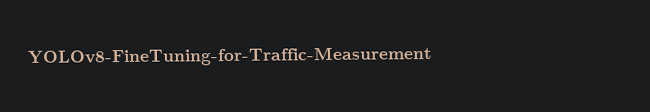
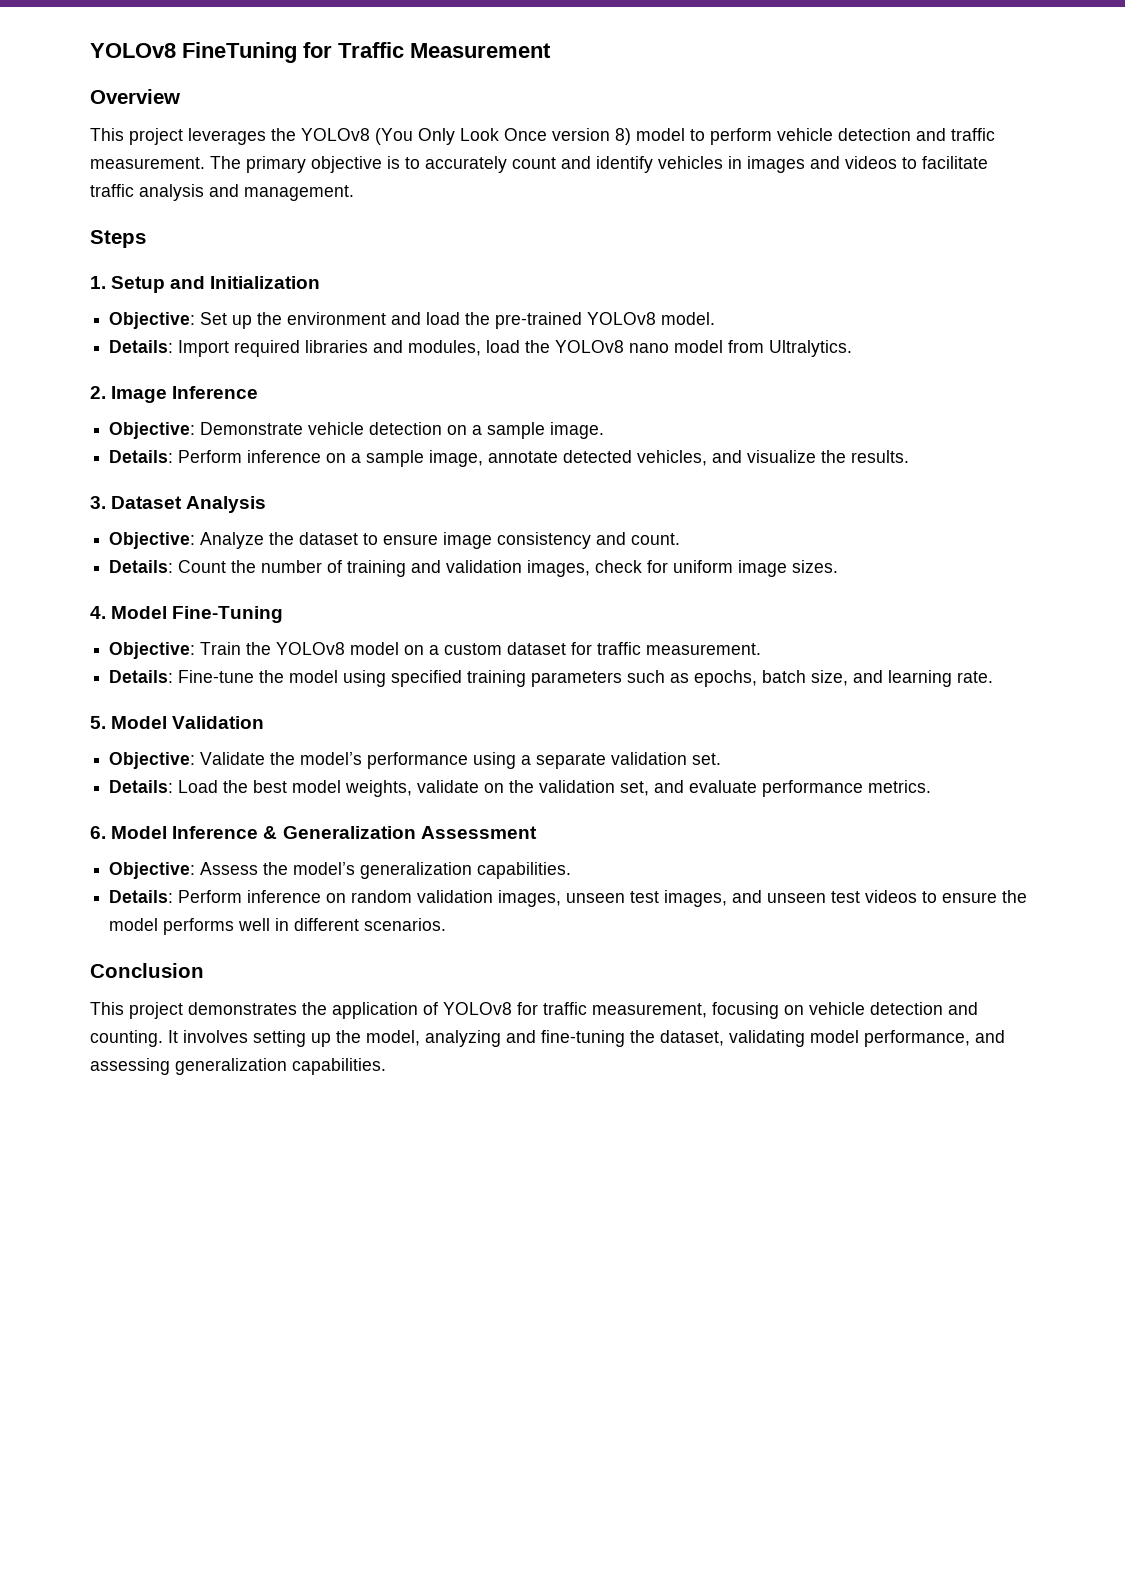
[27,45,433,67] YOLOv8-FineTuning-for-Traffic-Measurement -> [90,42,551,63] [90,89,180,104] [90,128,995,145] [90,156,988,173] [90,184,354,201] [90,230,146,248] [90,276,321,293] [109,312,716,329] [109,340,853,357] [90,386,259,403] [109,422,605,439] [109,450,910,467] [90,496,267,513] [109,532,681,549] [109,560,839,577] [90,606,284,623] [109,642,762,659] [109,670,994,687] [90,716,265,729] [109,752,722,769] [109,780,932,797] [90,826,537,839] [109,862,572,879] [109,890,1028,907] [109,918,447,935] [90,963,204,978] [90,1002,978,1019] [90,1030,1005,1047] [90,1058,386,1075] YOLOv8 FineTuning for Traffic Measurement // Overview // This project leverages the YOLOv8 (You Only Look Once version 8) model to perform vehicle detection and traffic measurement. The primary objective is to accurately count and identify vehicles in images and videos to facilitate traffic analysis and management. // Steps // 1. Setup and Initialization // Objective: Set up the environment and load the pre-trained YOLOv8 model. // Details: Import required libraries and modules, load the YOLOv8 nano model from Ultralytics. // 2. Image Inference // Objective: Demonstrate vehicle detection on a sample image. // Details: Perform inference on a sample image, annotate detected vehicles, and visualize the results. // 3. Dataset Analysis // Objective: Analyze the dataset to ensure image consistency and count. // Details: Count the number of training and validation images, check for uniform image sizes. // 4. Model Fine-Tuning // Objective: Train the YOLOv8 model on a custom dataset for traffic measurement. // Details: Fine-tune the model using specified training parameters such as epochs, batch size, and learning rate. // 5. Model Validation // Objective: Validate the model’s performance using a separate validation set. // Details: Load the best model weights, validate on the validation set, and evaluate performance metrics. // 6. Model Inference & Generalization Assessment // Objective: Assess the model’s generalization capabilities. // Details: Perform inference on random validation images, unseen test images, and unseen test videos to ensure the model performs well in different scenarios. // Conclusion // This project demonstrates the application of YOLOv8 for traffic measurement, focusing on vehicle detection and counting. It involves setting up the model, analyzing and fine-tuning the dataset, validating model performance, and assessing generalization capabilities.

